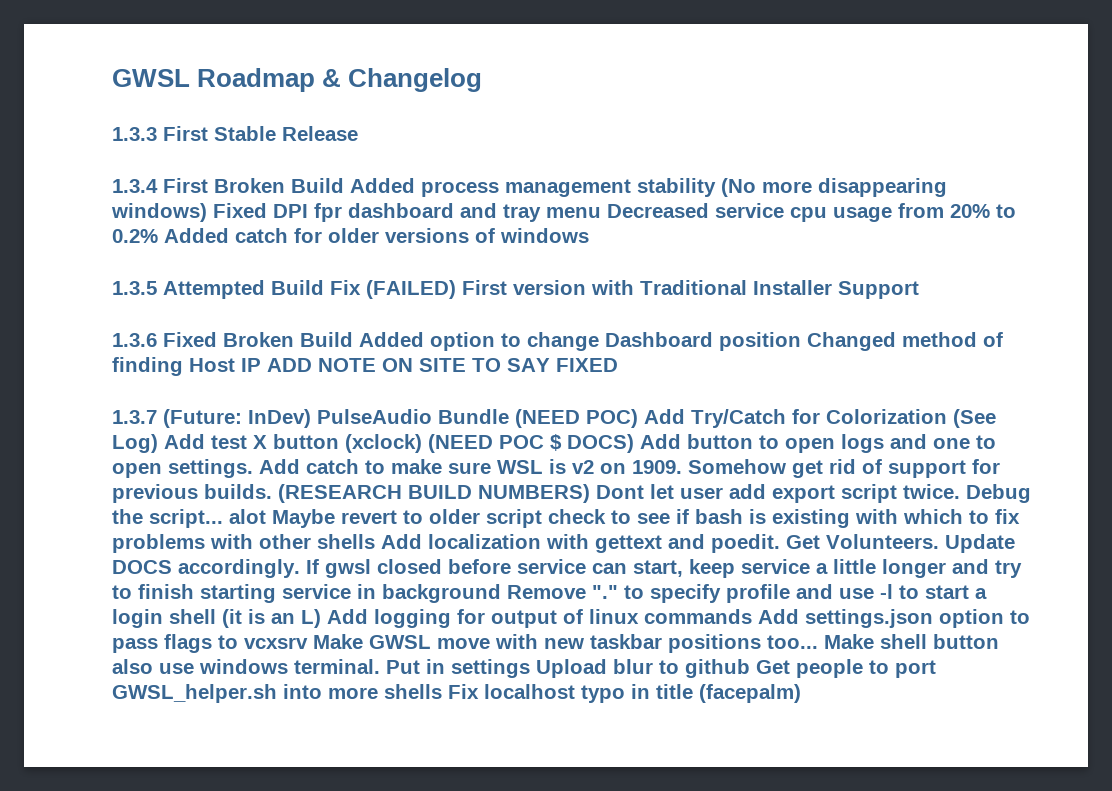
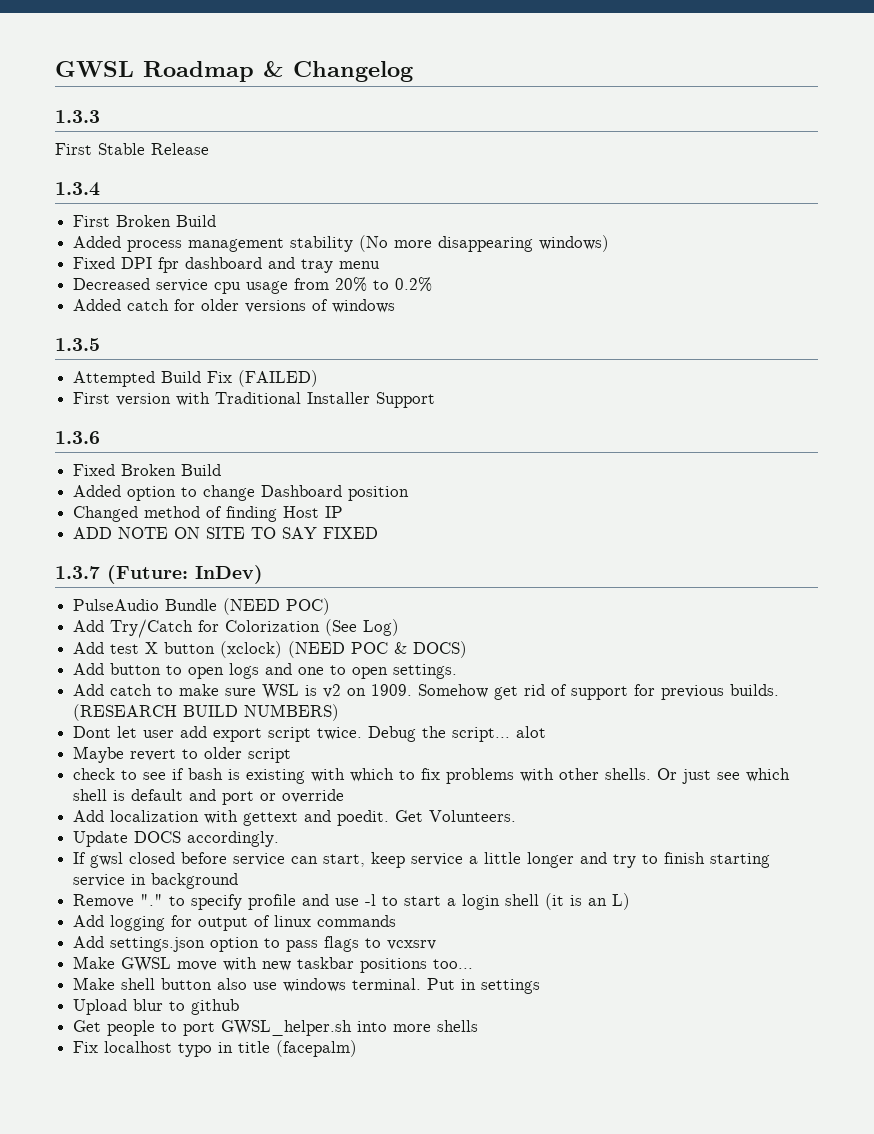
(157, 134) none -> (100, 116) //
(158, 186) none -> (100, 189) //
(344, 185) none -> (217, 221) //
(207, 212) none -> (610, 243) //
(601, 212) none -> (381, 265) //
(158, 236) none -> (433, 284) //
(157, 288) none -> (100, 344) //
(456, 289) none -> (319, 378) //
(157, 340) none -> (100, 437) //
(353, 339) none -> (222, 470) //
(801, 341) none -> (410, 493) //
(261, 365) none -> (344, 512) //
(311, 418) none -> (263, 574) //
(638, 418) none -> (331, 606) //
(158, 443) none -> (400, 627) //
[550,434,562,451] $ -> [394,642,408,654] &
(634, 443) none -> (468, 649) //
(253, 468) none -> (458, 671) //
(590, 493) none -> (340, 712) //
(266, 516) none -> (547, 732) //
(542, 518) none -> (292, 755) //
[317,534,375,549] shells -> [605,768,791,784] [73,789,345,805] shells. Or just see which shell is default and port or override //
(939, 541) none -> (517, 816) //
(300, 568) none -> (280, 839) //
(501, 593) none -> (239, 881) //
(321, 618) none -> (631, 901) //
(752, 616) none -> (397, 921) //
(308, 643) none -> (437, 945) //
(818, 642) none -> (474, 964) //
(530, 668) none -> (541, 986) //
(750, 668) none -> (240, 1007) //
(442, 691) none -> (479, 1026) //

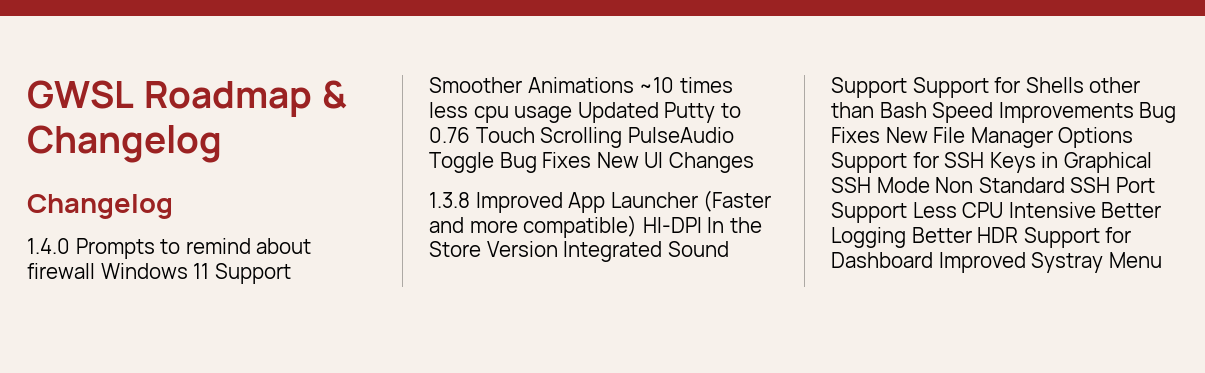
[55,110,100,123] [55,143,209,155] [55,182,100,196] [73,215,217,227] [73,235,610,252] [73,257,381,273] [73,277,433,294] [73,299,396,313] [55,338,100,351] [73,370,319,387] [73,392,436,408] [55,431,100,444] [73,464,222,476] [73,485,410,501] [73,506,344,522] [73,527,379,539] [55,565,263,584] [73,598,331,615] [73,619,400,638] [73,641,468,658] [73,663,458,679] [73,684,780,700] [73,704,340,721] [73,726,547,742] [73,746,292,763] [73,768,791,784] [73,789,345,805] [73,810,517,826] [73,831,280,847] [73,852,771,868] [73,873,239,889] [73,893,631,910] [73,915,397,931] [73,936,437,952] [73,956,474,973] [73,977,541,994] [73,999,240,1015] [73,1020,479,1036] [73,1040,358,1057] 1.3.3 // First Stable Release // 1.3.4 // First Broken Build // Added process management stability (No more disappearing windows) // Fixed DPI fpr dashboard and tray menu // Decreased service cpu usage from 20% to 0.2% // Added catch for older versions of windows // 1.3.5 // Attempted Build Fix (FAILED) // First version with Traditional Installer Support // 1.3.6 // Fixed Broken Build // Added option to change Dashboard position // Changed method of finding Host IP // ADD NOTE ON SITE TO SAY FIXED // 1.3.7 (Future: InDev) // PulseAudio Bundle (NEED POC) // Add Try/Catch for Colorization (See Log) // Add test X button (xclock) (NEED POC & DOCS) // Add button to open logs and one to open settings. // Add catch to make sure WSL is v2 on 1909. Somehow get rid of support for previous builds. (RESEARCH BUILD NUMBERS) // Dont let user add export script twice. Debug the script... alot // Maybe revert to older script // check to see if bash is existing with which to fix problems with other shells. Or just see which shell is default and port or override // Add localization with gettext and poedit. Get Volunteers. // Update DOCS accordingly. // If gwsl closed before service can start, keep service a little longer and try to finish starting service in background // Remove "." to specify profile and use -l to start a login shell (it is an L) // Add logging for output of linux commands // Add settings.json option to pass flags to vcxsrv // Make GWSL move with new taskbar positions too... // Make shell button also use windows terminal. Put in settings // Upload blur to github // Get people to port GWSL_helper.sh into more shells // Fix localhost typo in title (facepalm) -> [27,194,173,219] [27,238,312,259] [27,263,291,284] [429,77,733,93] [429,102,741,123] [429,127,734,148] [429,152,754,173] [429,190,772,213] [429,215,762,238] [429,241,729,262] [831,77,1141,98] [831,102,1177,123] [831,127,1134,148] [831,152,1152,173] [831,177,1155,193] [831,202,1162,223] [831,227,1132,248] [831,252,1162,273] Changelog // 1.4.0 Prompts to remind about firewall Windows 11 Support Smoother Animations ~10 times less cpu usage Updated Putty to 0.76 Touch Scrolling PulseAudio Toggle Bug Fixes New UI Changes // 1.3.8 Improved App Launcher (Faster and more compatible) HI-DPI In the Store Version Integrated Sound Support Support for Shells other than Bash Speed Improvements Bug Fixes New File Manager Options Support for SSH Keys in Graphical SSH Mode Non Standard SSH Port Support Less CPU Intensive Better Logging Better HDR Support for Dashboard Improved Systray Menu

